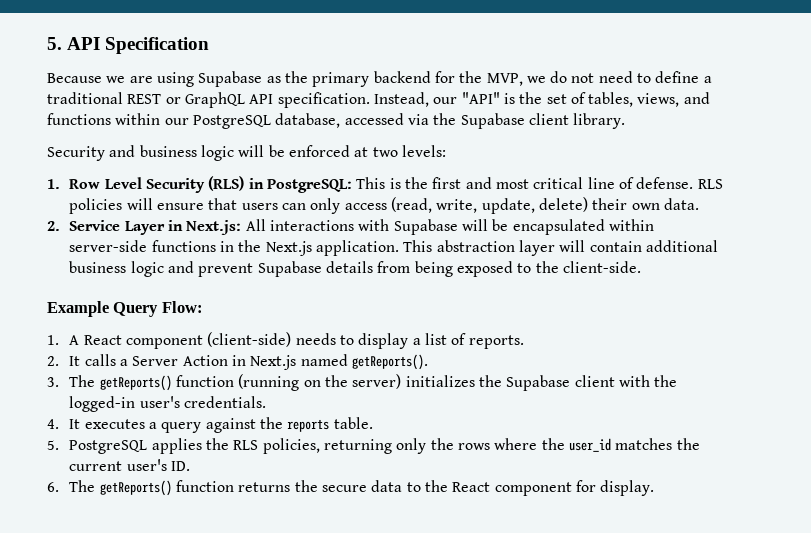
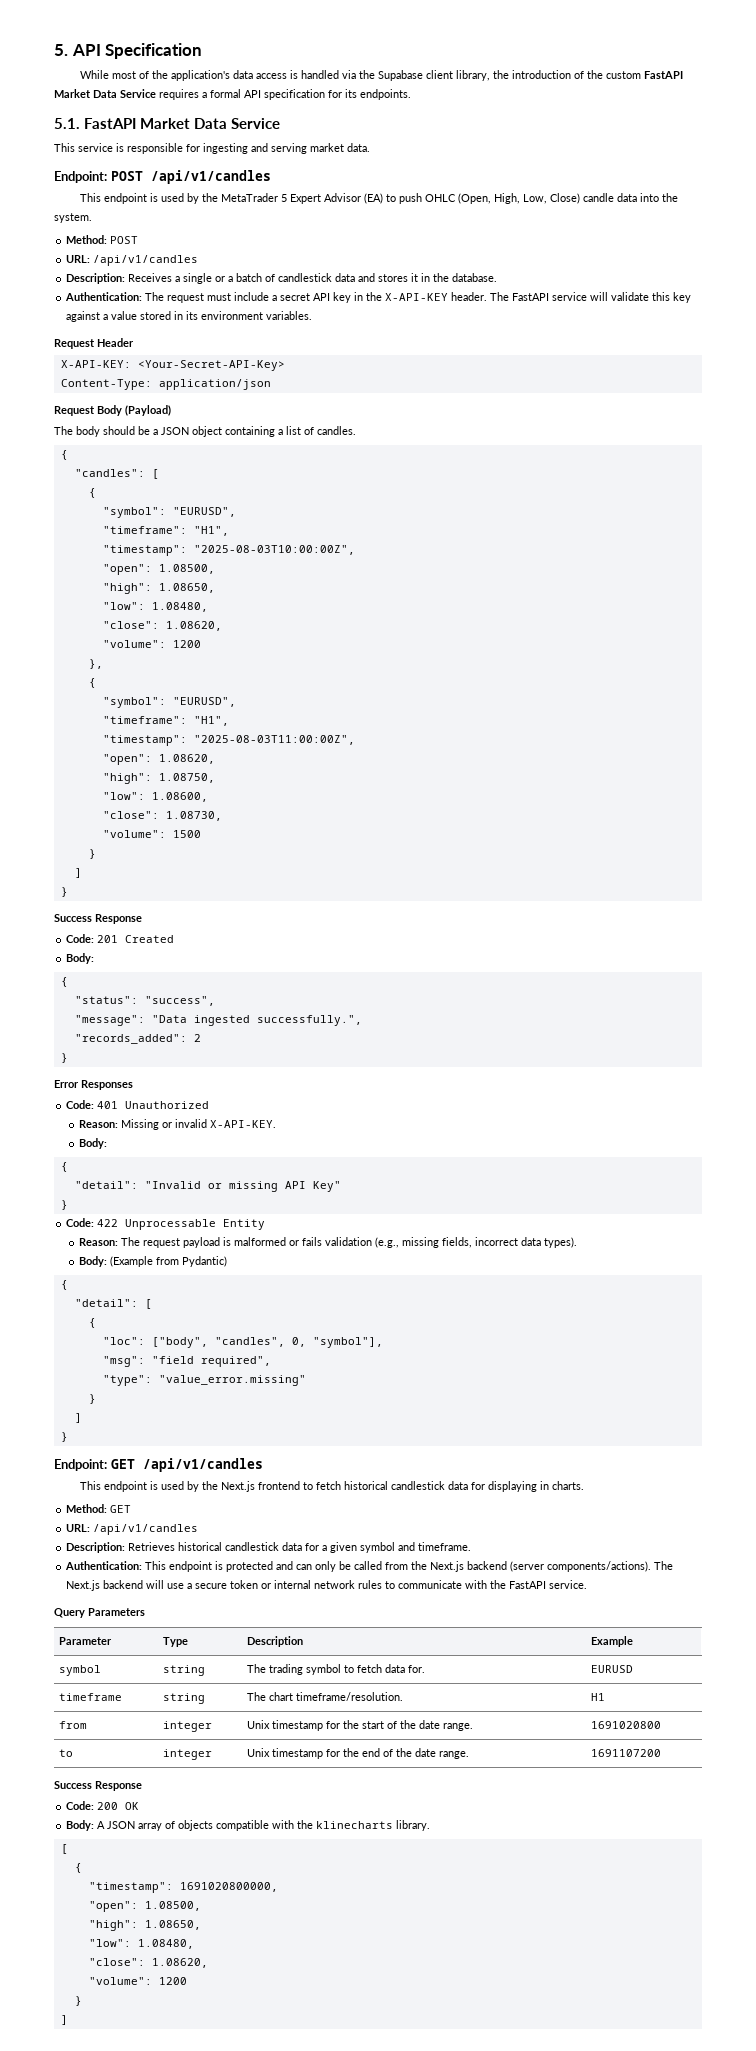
[47,71,712,87] [47,92,710,108] [47,113,626,129] [47,145,446,161] [47,176,723,193] [69,197,699,214] [47,219,654,235] [69,240,718,256] [69,261,641,277] [47,301,203,317] [47,332,524,349] [47,354,428,370] [47,374,678,391] [69,396,267,412] [47,417,373,433] [47,438,700,454] [69,459,191,471] [47,480,655,496] Because we are using Supabase as the primary backend for the MVP, we do not need to define a traditional REST or GraphQL API specification. Instead, our "API" is the set of tables, views, and functions within our PostgreSQL database, accessed via the Supabase client library. // Security and business logic will be enforced at two levels: // 1. Row Level Security (RLS) in PostgreSQL: This is the first and most critical line of defense. RLS policies will ensure that users can only access (read, write, update, delete) their own data. // 2. Service Layer in Next.js: All interactions with Supabase will be encapsulated within server-side functions in the Next.js application. This abstraction layer will contain additional business logic and prevent Supabase details from being exposed to the client-side. // Example Query Flow: // 1. A React component (client-side) needs to display a list of reports. // 2. It calls a Server Action in Next.js named getReports(). // 3. The getReports() function (running on the server) initializes the Supabase client with the logged-in user's credentials. // 4. It executes a query against the reports table. // 5. PostgreSQL applies the RLS policies, returning only the rows where the user_id matches the current user's ID. // 6. The getReports() function returns the secure data to the React component for display. -> [79,70,683,81] [54,89,411,100] [54,118,281,129] [54,143,370,154] [54,170,271,184] [79,193,678,204] [54,213,92,223] [66,235,139,244] [66,255,199,266] [66,273,498,284] [65,292,692,303] [66,311,313,322] [54,338,134,349] [60,360,285,371] [60,379,271,390] [54,405,171,416] [54,426,356,437] [60,450,68,460] [74,469,159,479] [88,488,96,498] [102,507,236,518] [102,526,229,536] [102,545,355,556] [102,564,215,575] [102,583,215,594] [102,602,208,612] [102,621,222,631] [102,640,201,648] [88,659,103,669] [88,678,96,688] [102,697,236,708] [102,716,229,726] [102,735,355,746] [102,754,215,765] [102,773,215,784] [102,792,208,802] [102,811,222,821] [102,830,201,838] [88,849,96,859] [74,868,82,878] [60,887,68,897] [54,914,142,924] [66,934,175,943] [66,953,95,964] [60,977,68,987] [74,996,215,1006] [74,1015,362,1026] [74,1034,201,1044] [60,1053,68,1063] [54,1080,133,1090] [66,1100,210,1109] [78,1119,276,1130] [78,1138,107,1149] [60,1162,68,1172] [74,1181,341,1192] [60,1200,68,1210] [66,1218,266,1230] [78,1237,577,1248] [78,1256,227,1267] [60,1280,68,1290] [74,1299,152,1309] [88,1318,96,1328] [102,1337,383,1348] [102,1356,271,1367] [102,1375,306,1386] [88,1394,96,1404] [74,1413,82,1423] [60,1432,68,1442] [54,1458,263,1472] [79,1481,584,1492] [66,1504,132,1513] [66,1524,199,1535] [66,1542,472,1553] [65,1561,674,1572] [66,1580,588,1591] [54,1608,145,1618] [58,1637,112,1645] [162,1637,188,1647] [246,1636,303,1647] [590,1636,633,1647] [58,1665,101,1676] [162,1665,205,1676] [246,1664,425,1675] [590,1665,633,1673] [58,1693,122,1701] [162,1693,205,1704] [246,1692,403,1701] [590,1693,605,1701] [58,1721,87,1729] [162,1721,212,1732] [246,1720,473,1731] [590,1721,661,1729] [58,1749,73,1757] [162,1749,212,1760] [246,1748,469,1759] [590,1749,661,1757] [54,1781,142,1791] [66,1801,140,1810] [66,1820,431,1831] [60,1844,68,1854] [74,1863,82,1873] [88,1882,278,1893] [88,1901,201,1912] [88,1920,201,1931] [88,1939,194,1949] [88,1958,208,1968] [88,1977,187,1985] [74,1996,82,2006] [60,2015,68,2025] While most of the application's data access is handled via the Supabase client library, the introduction of the custom FastAPI Market Data Service requires a formal API specification for its endpoints. // 5.1. FastAPI Market Data Service // This service is responsible for ingesting and serving market data. // Endpoint: POST /api/v1/candles // This endpoint is used by the MetaTrader 5 Expert Advisor (EA) to push OHLC (Open, High, Low, Close) candle data into the system. // Method: POST // URL: /api/v1/candles // Description: Receives a single or a batch of candlestick data and stores it in the database. // Authentication: The request must include a secret API key in the X-API-KEY header. The FastAPI service will validate this key against a value stored in its environment variables. // Request Header // X-API-KEY: <Your-Secret-API-Key> // Content-Type: application/json // Request Body (Payload) // The body should be a JSON object containing a list of candles. // { // "candles": [ // { // "symbol": "EURUSD", // "timeframe": "H1", // "timestamp": "2025-08-03T10:00:00Z", // "open": 1.08500, // "high": 1.08650, // "low": 1.08480, // "close": 1.08620, // "volume": 1200 // }, // { // "symbol": "EURUSD", // "timeframe": "H1", // "timestamp": "2025-08-03T11:00:00Z", // "open": 1.08620, // "high": 1.08750, // "low": 1.08600, // "close": 1.08730, // "volume": 1500 // } // ] // } // Success Response // Code: 201 Created // Body: // { // "status": "success", // "message": "Data ingested successfully.", // "records_added": 2 // } // Error Responses // Code: 401 Unauthorized // Reason: Missing or invalid X-API-KEY. // Body: // { // "detail": "Invalid or missing API Key" // } // Code: 422 Unprocessable Entity // Reason: The request payload is malformed or fails validation (e.g., missing fields, incorrect data types). // Body: (Example from Pydantic) // { // "detail": [ // { // "loc": ["body", "candles", 0, "symbol"], // "msg": "field required", // "type": "value_error.missing" // } // ] // } // Endpoint: GET /api/v1/candles // This endpoint is used by the Next.js frontend to fetch historical candlestick data for displaying in charts. // Method: GET // URL: /api/v1/candles // Description: Retrieves historical candlestick data for a given symbol and timeframe. // Authentication: This endpoint is protected and can only be called from the Next.js backend (server components/actions). The Next.js backend will use a secure token or internal network rules to communicate with the FastAPI service. // Query Parameters // Parameter | Type | Description | Example // symbol | string | The trading symbol to fetch data for. | EURUSD // timeframe | string | The chart timeframe/resolution. | H1 // from | integer | Unix timestamp for the start of the date range. | 1691020800 // to | integer | Unix timestamp for the end of the date range. | 1691107200 // Success Response // Code: 200 OK // Body: A JSON array of objects compatible with the klinecharts library. // [ // { // "timestamp": 1691020800000, // "open": 1.08500, // "high": 1.08650, // "low": 1.08480, // "close": 1.08620, // "volume": 1200 // } // ]

